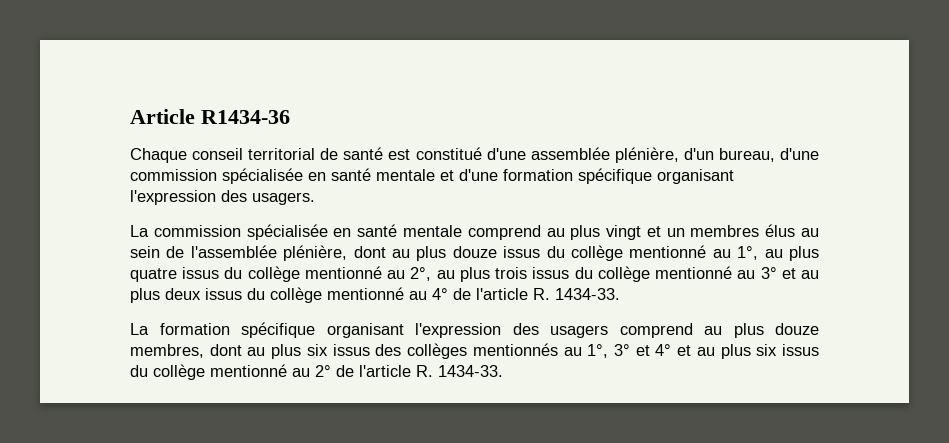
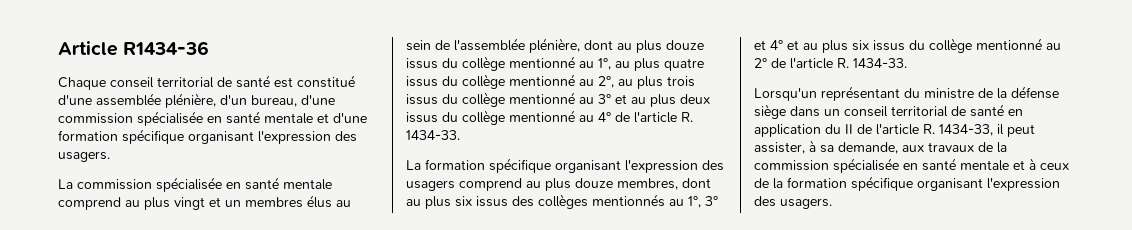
(503, 371) none -> [754,86,1059,101] [754,104,1023,119] [754,124,1035,137] [754,140,1007,154] [754,158,1069,173] [754,176,1060,191] [754,196,832,209] // Lorsqu'un représentant du ministre de la défense siège dans un conseil territorial de santé en application du II de l'article R. 1434-33, il peut assister, à sa demande, aux travaux de la commission spécialisée en santé mentale et à ceux de la formation spécifique organisant l'expression des usagers.

